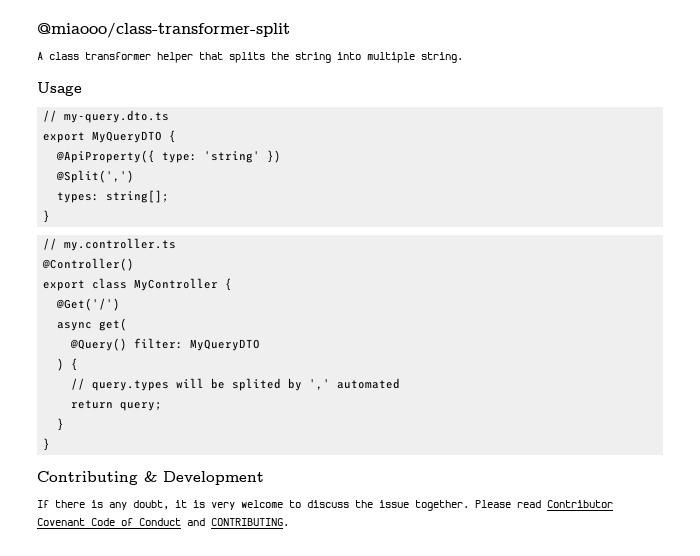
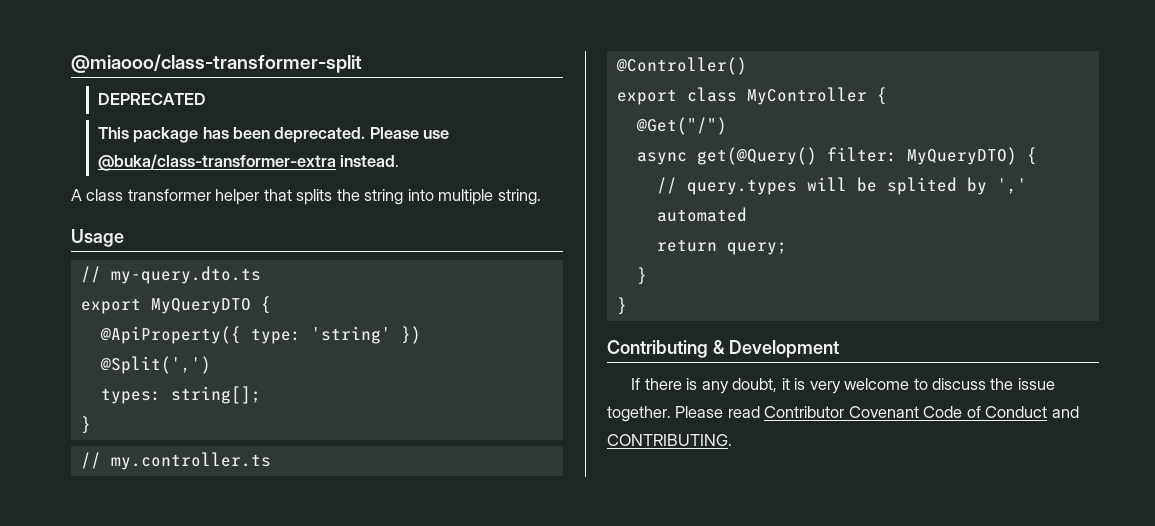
(290, 30) none -> [97,93,206,105] [97,127,450,143] [97,154,400,171] // DEPRECATED // This package has been deprecated. Please use @buka/class-transformer-extra instead.
[56,298,121,311] @Get('/') -> [635,117,727,135] @Get("/")
[99,318,128,331] [70,338,261,351] [57,358,65,371] get( // @Query() filter: MyQueryDTO // ) -> [696,147,1017,165] get(@Query() filter: MyQueryDTO)

